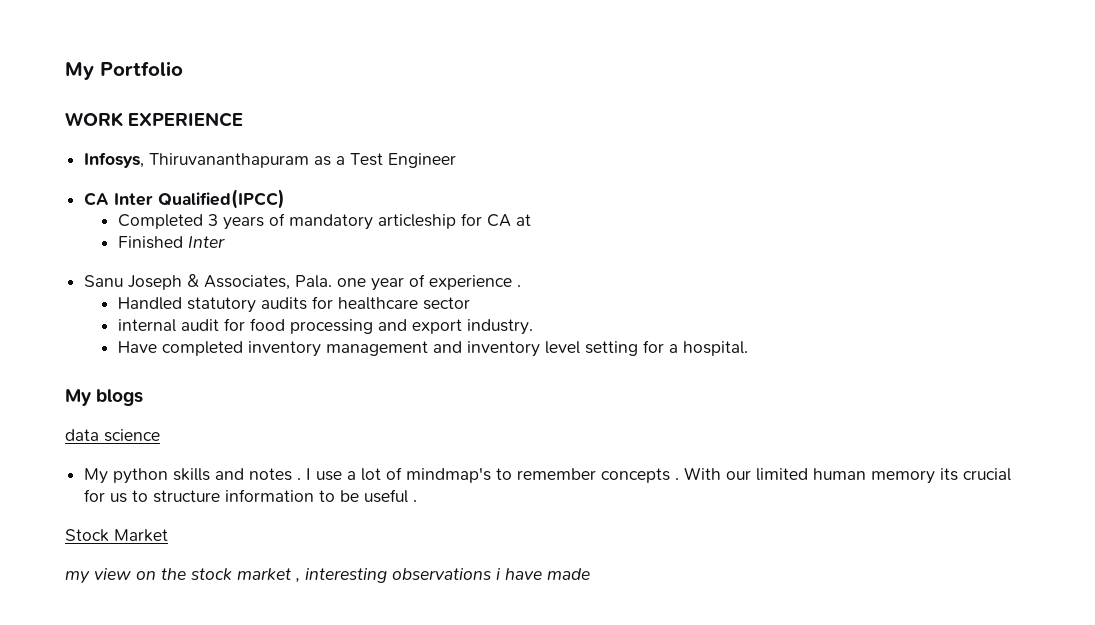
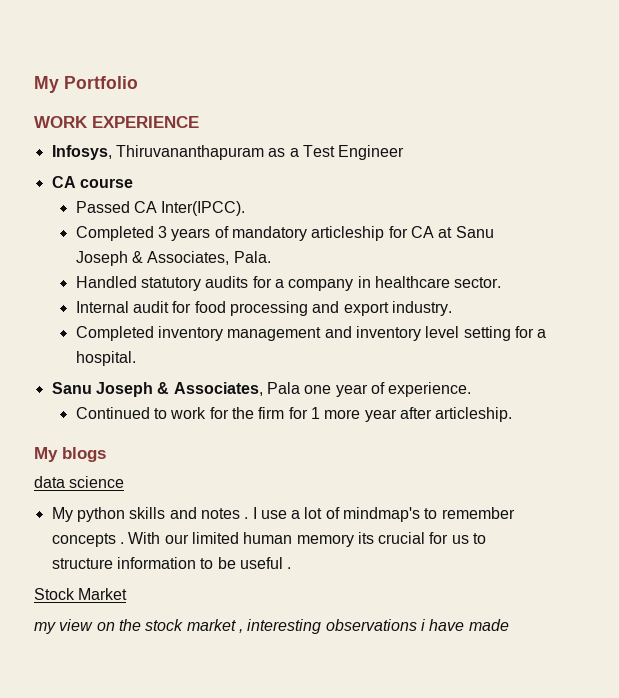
[114,189,286,209] Inter Qualified(IPCC) -> [79,178,133,188] [75,201,246,216] course // Passed CA Inter(IPCC).
[117,236,225,249] // Finished Inter // -> (453, 232) none
[337,274,522,291] one year of experience . -> (271, 257) none
[337,297,470,310] [117,319,176,332] healthcare sector // internal -> [274,276,502,291] [75,301,129,313] a company in healthcare sector. // Internal
[117,341,243,356] Have completed -> [75,326,154,341] Completed
(748, 348) none -> [51,382,472,397] [75,407,513,422] // Sanu Joseph & Associates, Pala one year of experience. // Continued to work for the firm for 1 more year after articleship.

